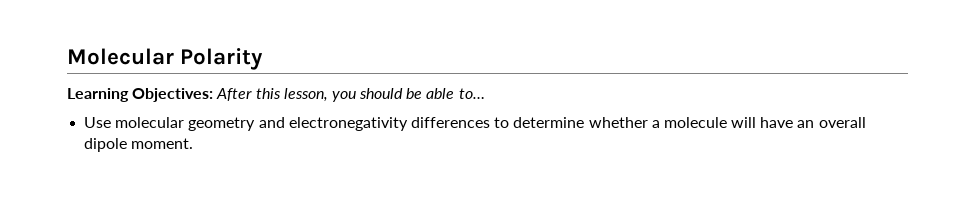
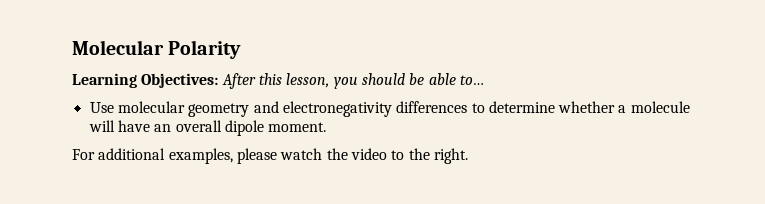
(194, 143) none -> [72,148,468,164] // For additional examples, please watch the video to the right.

